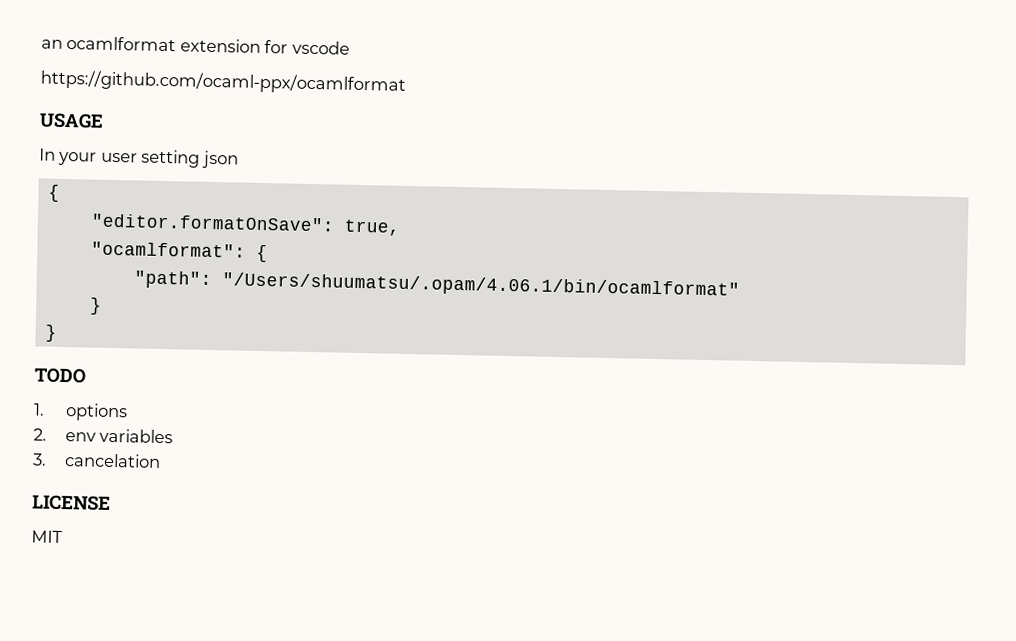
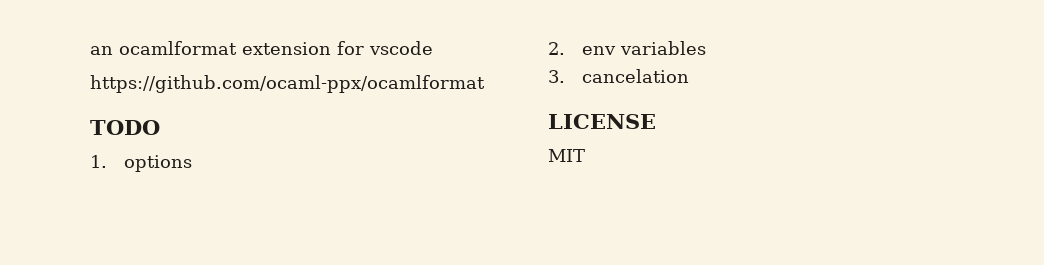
[39,112,104,129] [39,148,239,169] [47,184,60,202] [90,213,400,236] [90,241,268,263] [133,270,740,300] [89,297,102,315] [44,324,57,342] // USAGE // In your user setting json // { // "editor.formatOnSave": true, // "ocamlformat": { // "path": "/Users/shuumatsu/.opam/4.06.1/bin/ocamlformat" // } // } -> (485, 84) none

